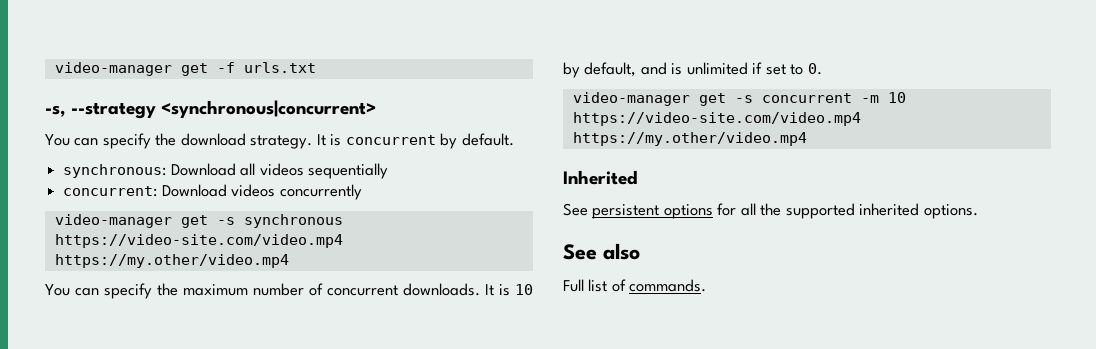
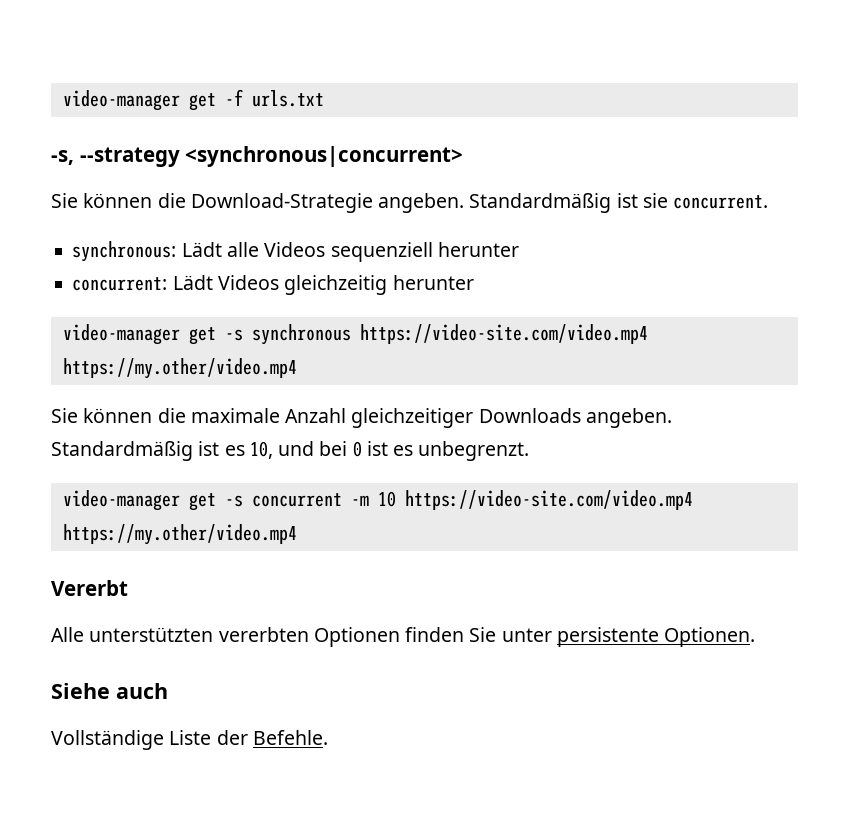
[45,133,514,149] [63,163,388,179] [63,184,362,200] You can specify the download strategy. It is concurrent by default. // synchronous: Download all videos sequentially // concurrent: Download videos concurrently -> [51,193,769,213] [72,241,519,262] [72,275,474,295] Sie können die Download-Strategie angeben. Standardmäßig ist sie concurrent. // synchronous: Lädt alle Videos sequenziell herunter // concurrent: Lädt Videos gleichzeitig herunter
[45,283,533,299] [563,62,822,78] You can specify the maximum number of concurrent downloads. It is 10 by default, and is unlimited if set to 0. -> [51,408,672,428] [51,441,530,461] Sie können die maximale Anzahl gleichzeitiger Downloads angeben. Standardmäßig ist es 10, und bei 0 ist es unbegrenzt.
[563,170,638,185] [563,203,978,219] [563,243,640,260] [563,279,707,292] Inherited // See persistent options for all the supported inherited options. // See also // Full list of commands. -> [51,580,128,596] [51,627,756,647] [51,683,168,699] [51,730,328,750] Vererbt // Alle unterstützten vererbten Optionen finden Sie unter persistente Optionen. // Siehe auch // Vollständige Liste der Befehle.

